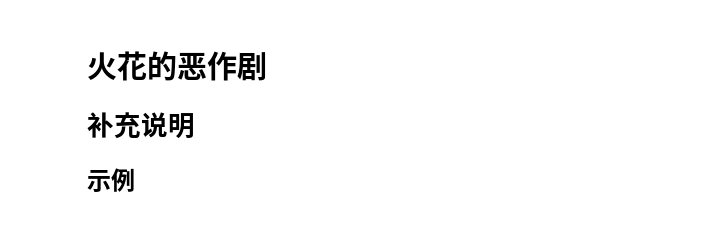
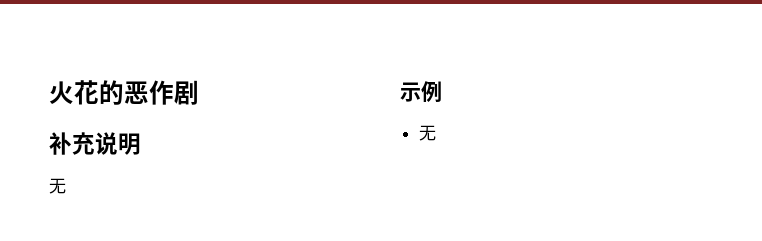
(195, 126) none -> [49,178,66,194] // 无
(135, 180) none -> [418,125,436,141] // 无

